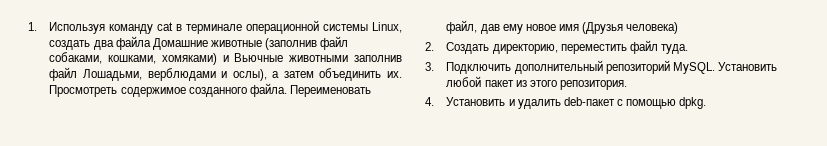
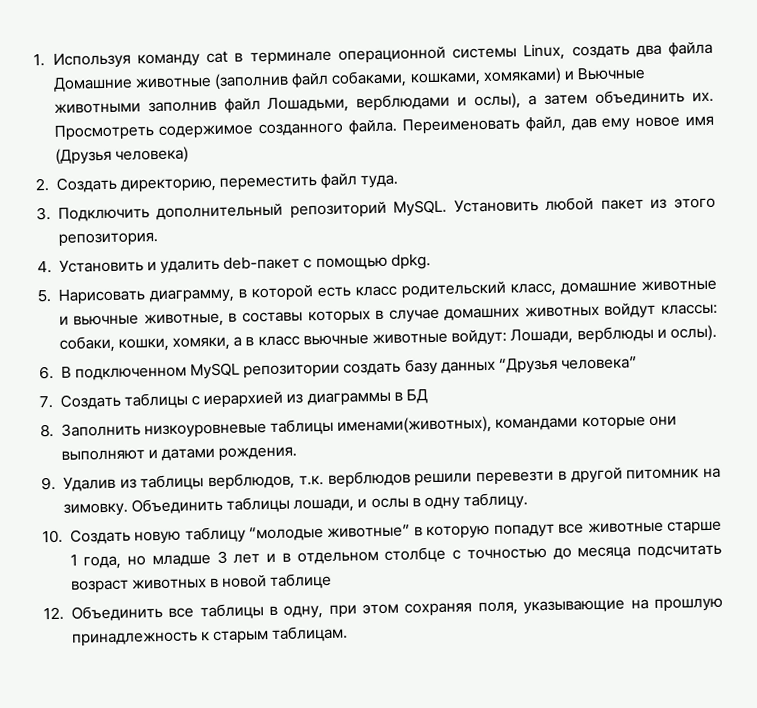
(707, 103) none -> [37,279,717,305] [58,302,718,328] [58,324,717,353] [39,356,638,381] [39,389,429,410] [40,415,677,439] [60,446,298,461] [41,467,721,492] [62,492,529,517] [42,520,722,545] [69,544,722,570] [70,572,333,594] [43,597,723,622] [71,625,349,647] // 5. Нарисовать диаграмму, в которой есть класс родительский класс, домашние животные и вьючные животные, в составы которых в случае домашних животных войдут классы: собаки, кошки, хомяки, а в класс вьючные животные войдут: Лошади, верблюды и ослы). // 6. В подключенном MySQL репозитории создать базу данных “Друзья человека” // 7. Создать таблицы с иерархией из диаграммы в БД // 8. Заполнить низкоуровневые таблицы именами(животных), командами которые они выполняют и датами рождения. // 9. Удалив из таблицы верблюдов, т.к. верблюдов решили перевезти в другой питомник на зимовку. Объединить таблицы лошади, и ослы в одну таблицу. // 10. Создать новую таблицу “молодые животные” в которую попадут все животные старше 1 года, но младше 3 лет и в отдельном столбце с точностью до месяца подсчитать возраст животных в новой таблице // 12. Объединить все таблицы в одну, при этом сохраняя поля, указывающие на прошлую принадлежность к старым таблицам.

